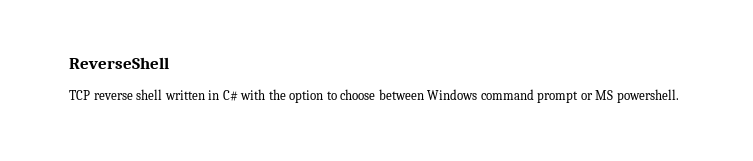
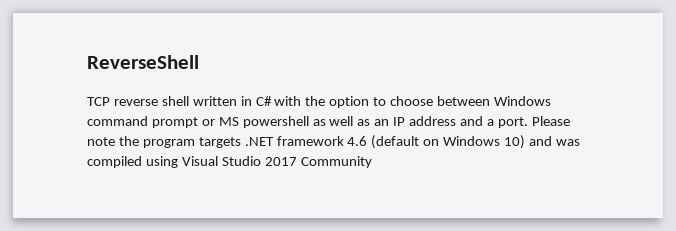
[616,89,679,103] powershell. -> [242,116,570,128] [87,135,580,149] [87,156,372,168] powershell as well as an IP address and a port. Please note the program targets .NET framework 4.6 (default on Windows 10) and was compiled using Visual Studio 2017 Community

